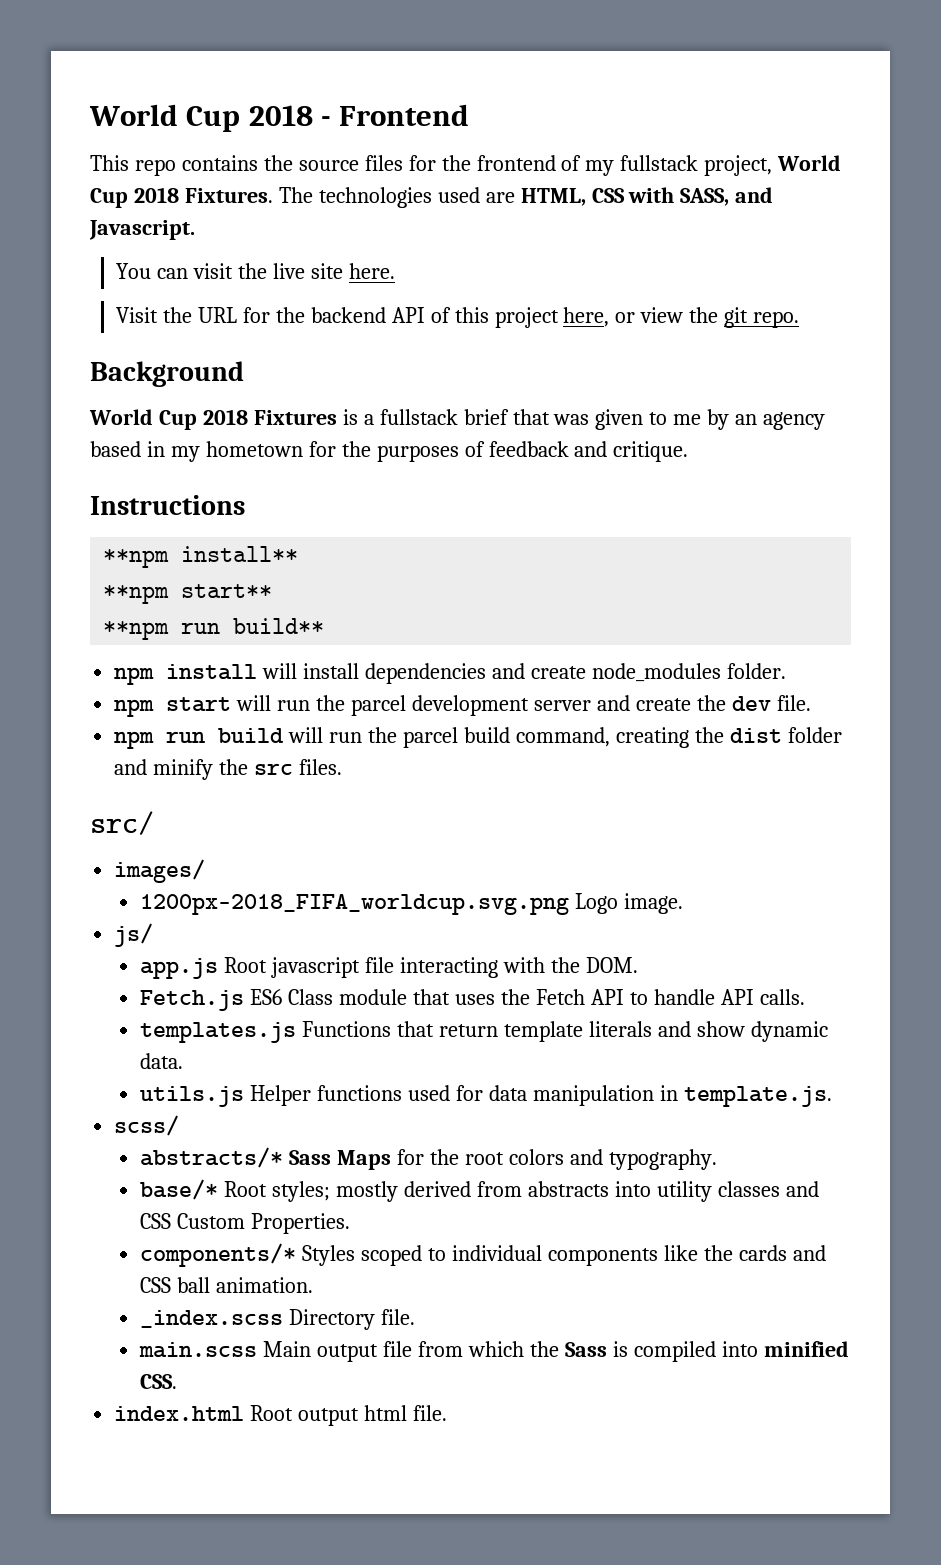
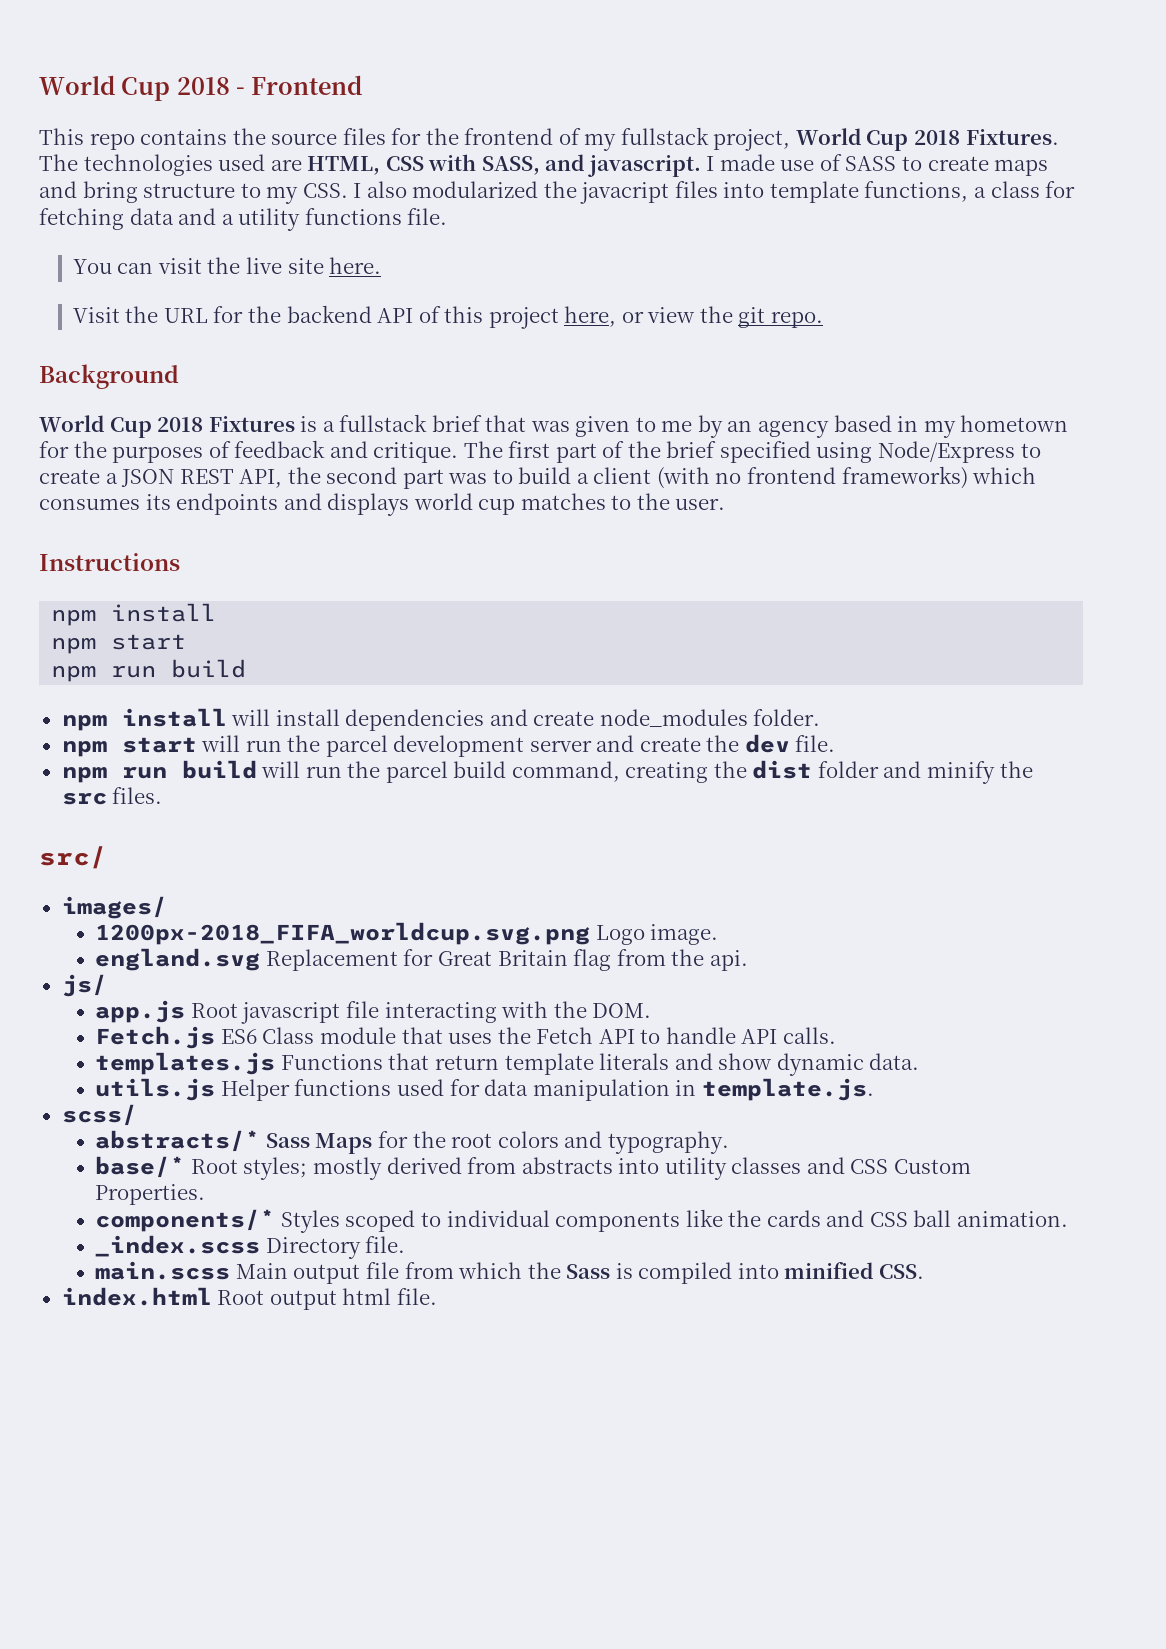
[89,220,195,240] Javascript. -> [587,154,1049,177] [39,181,1076,204] [39,208,448,231] javascript. I made use of SASS to create maps and bring structure to my CSS. I also modularized the javacript files into template functions, a class for fetching data and a utility functions file.
[90,495,245,515] [103,546,299,568] [103,584,273,604] [103,618,325,640] // Instructions // **npm install** // **npm start** // **npm run build** -> [463,441,1041,463] [39,466,1037,489] [39,493,726,516] [39,553,180,571] [51,603,217,626] [51,634,187,654] [51,659,247,682] The first part of the brief specified using Node/Express to create a JSON REST API, the second part was to build a client (with no frontend frameworks) which consumes its endpoints and displays world cup matches to the user. // Instructions // npm install // npm start // npm run build
(684, 903) none -> [95,948,748,971] // england.svg Replacement for Great Britain flag from the api.

